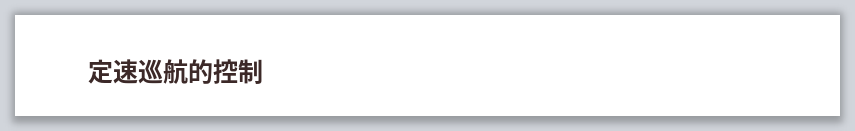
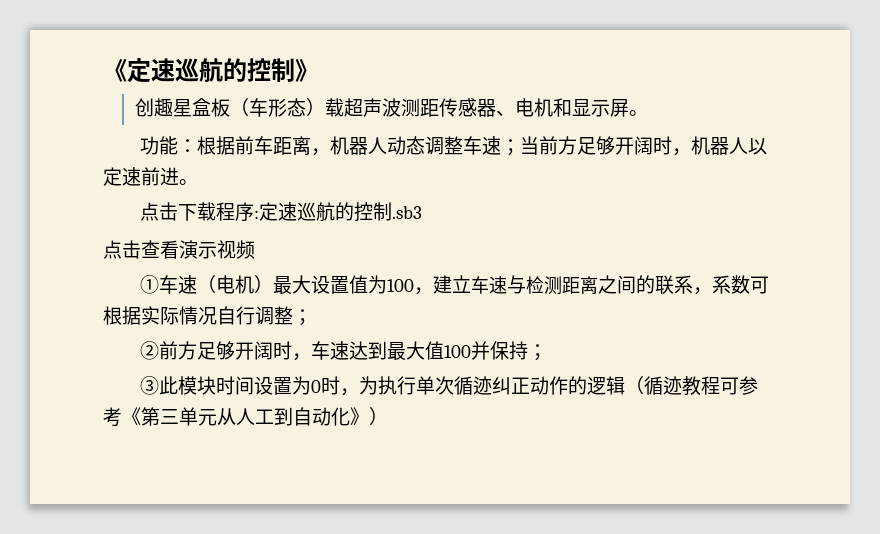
[88,59,263,84] 定速巡航的控制 -> [103,58,319,83] [134,98,648,117] [140,136,768,156] [103,167,198,186] [140,202,423,222] [103,240,255,259] [140,275,770,295] [103,306,312,326] [140,341,548,361] [140,376,759,396] [103,407,388,427] 《定速巡航的控制》 // 创趣星盒板（车形态）载超声波测距传感器、电机和显示屏。 // 功能：根据前车距离，机器人动态调整车速；当前方足够开阔时，机器人以定速前进。 // 点击下载程序:定速巡航的控制.sb3 // 点击查看演示视频 // ①车速（电机）最大设置值为100，建立车速与检测距离之间的联系，系数可根据实际情况自行调整； // ②前方足够开阔时，车速达到最大值100并保持； // ③此模块时间设置为0时，为执行单次循迹纠正动作的逻辑（循迹教程可参考《第三单元从人工到自动化》）

